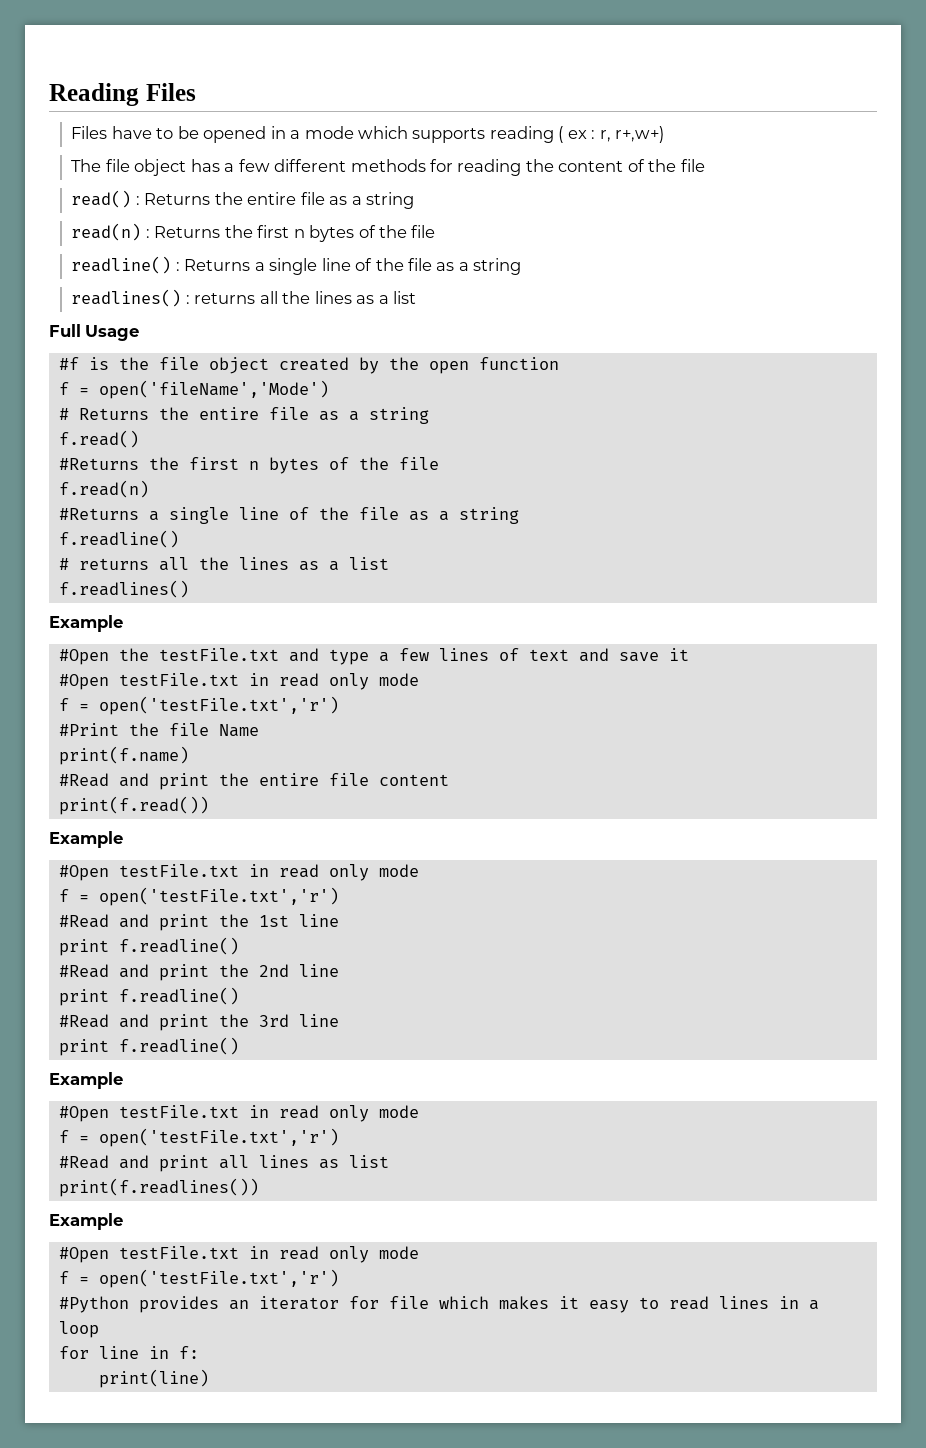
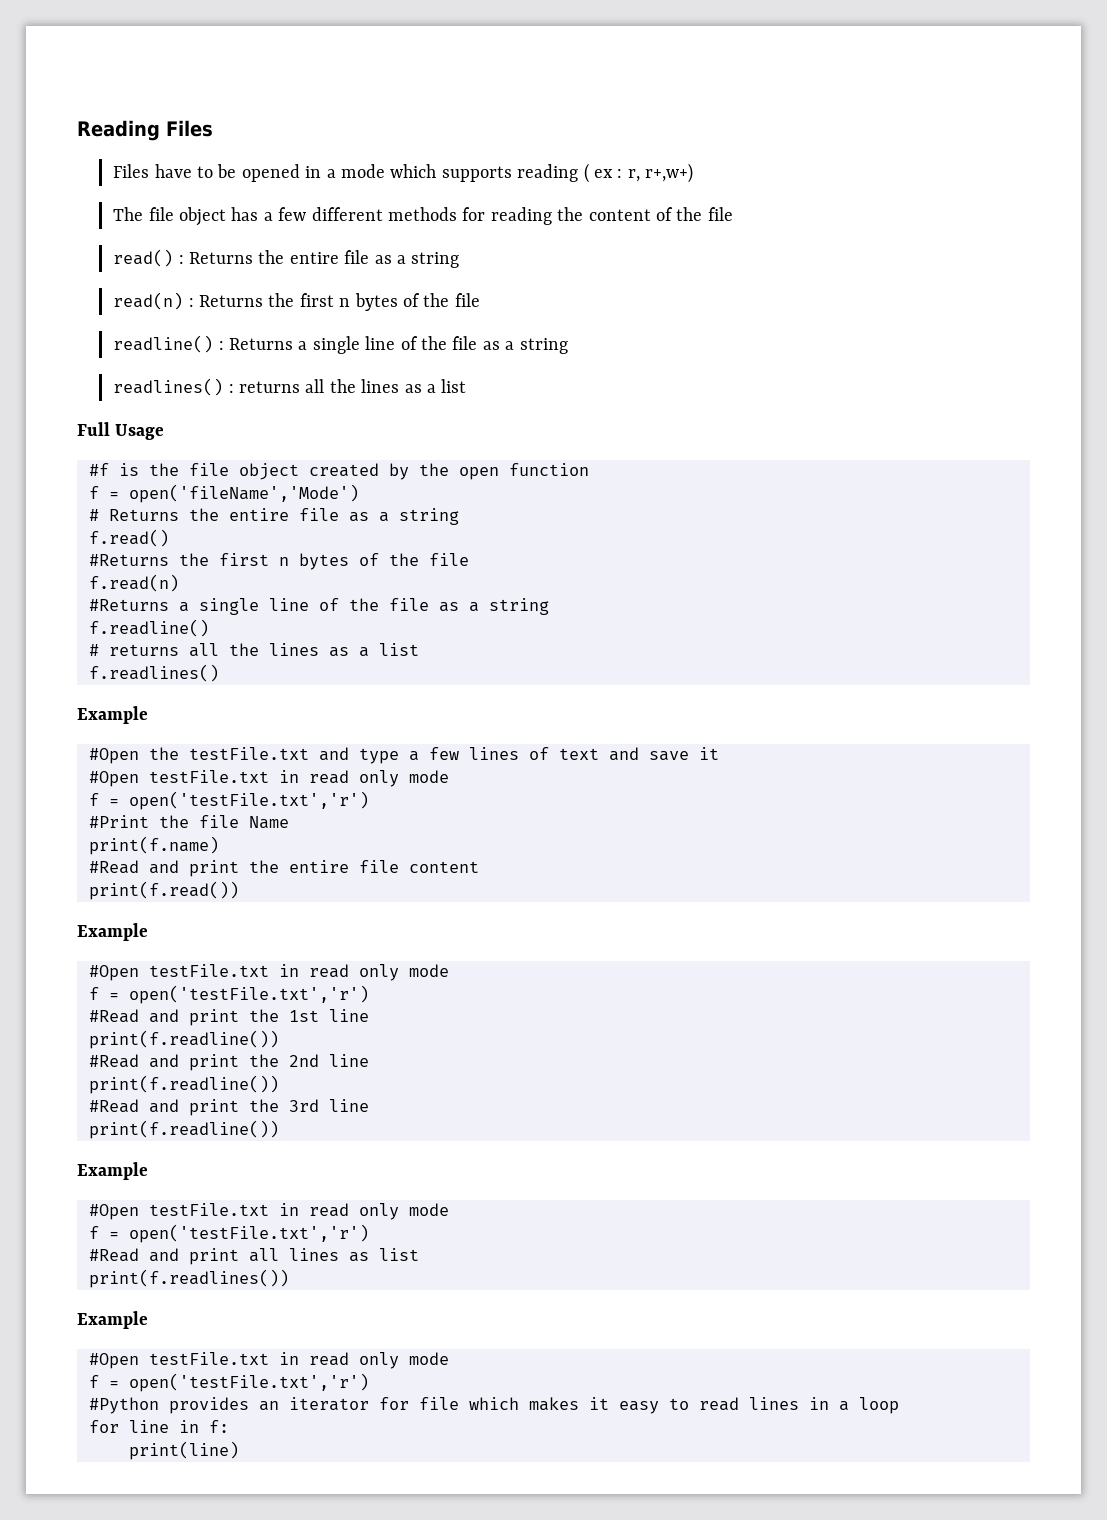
[58,937,239,956] print f.readline() -> [89,1030,279,1049] print(f.readline())
[58,987,239,1006] print f.readline() -> [89,1075,279,1094] print(f.readline())
[58,1037,239,1056] print f.readline() -> [89,1120,279,1139] print(f.readline())

